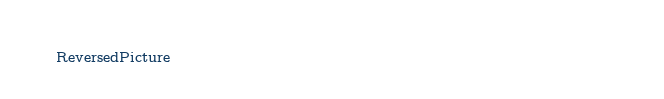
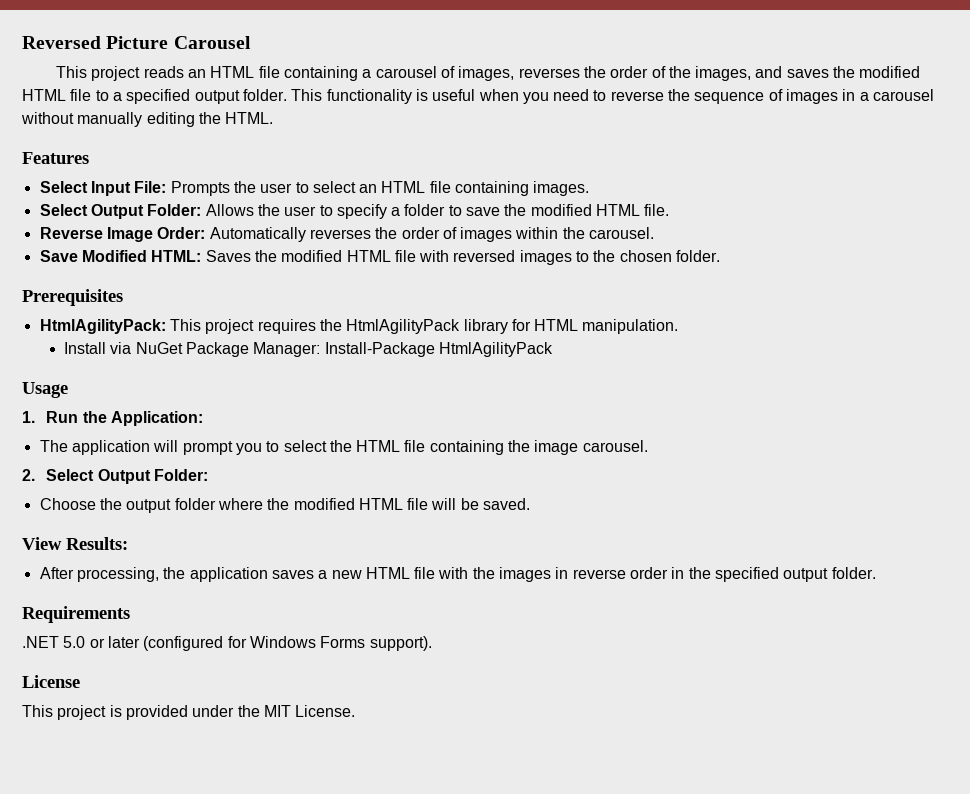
[56,52,170,62] ReversedPicture -> [22,36,251,49] [56,66,921,81] [22,89,935,104] [21,112,274,127] [22,152,89,164] [39,181,590,196] [39,204,670,219] [39,227,655,242] [39,250,721,265] [22,289,123,306] [39,319,679,334] [63,342,553,357] [22,382,68,398] [22,411,204,426] [39,440,648,455] [22,469,209,484] [39,498,531,513] [22,537,128,550] [39,567,876,582] [22,606,130,623] [22,636,432,651] [22,675,80,688] [22,705,356,720] Reversed Picture Carousel // This project reads an HTML file containing a carousel of images, reverses the order of the images, and saves the modified HTML file to a specified output folder. This functionality is useful when you need to reverse the sequence of images in a carousel without manually editing the HTML. // Features // Select Input File: Prompts the user to select an HTML file containing images. // Select Output Folder: Allows the user to specify a folder to save the modified HTML file. // Reverse Image Order: Automatically reverses the order of images within the carousel. // Save Modified HTML: Saves the modified HTML file with reversed images to the chosen folder. // Prerequisites // HtmlAgilityPack: This project requires the HtmlAgilityPack library for HTML manipulation. // Install via NuGet Package Manager: Install-Package HtmlAgilityPack // Usage // 1. Run the Application: // The application will prompt you to select the HTML file containing the image carousel. // 2. Select Output Folder: // Choose the output folder where the modified HTML file will be saved. // View Results: // After processing, the application saves a new HTML file with the images in reverse order in the specified output folder. // Requirements // .NET 5.0 or later (configured for Windows Forms support). // License // This project is provided under the MIT License.

